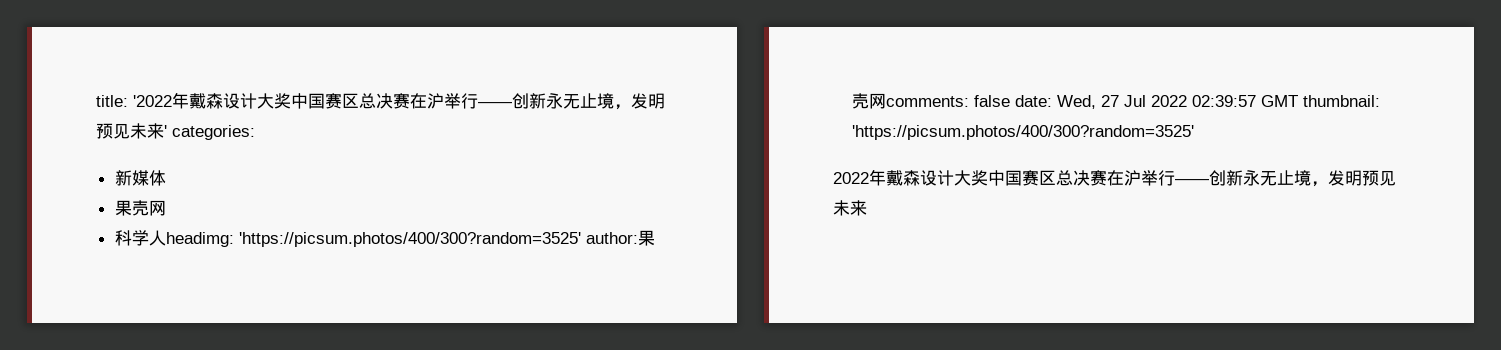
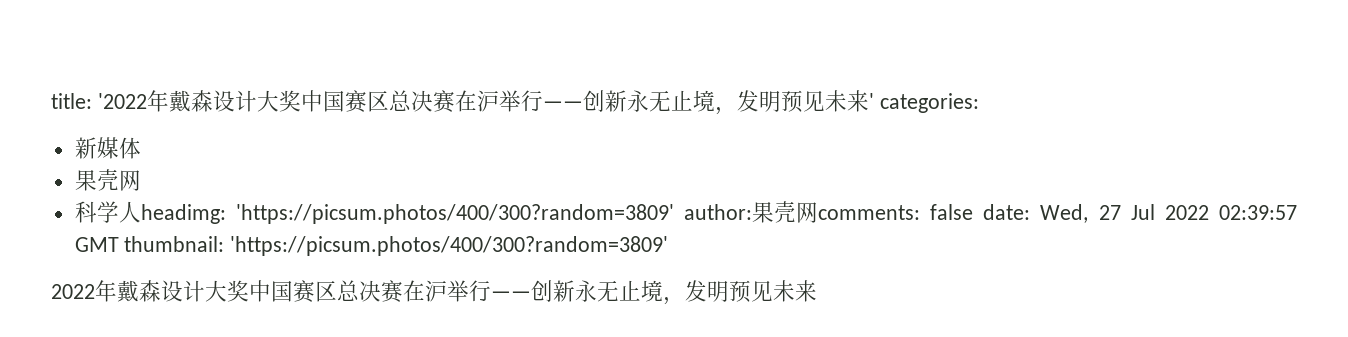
[238,232,581,247] 'https://picsum.photos/400/300?random=3525' -> [235,204,674,224] 'https://picsum.photos/400/300?random=3809'
[851,125,1194,140] 'https://picsum.photos/400/300?random=3525' -> [230,236,669,256] 'https://picsum.photos/400/300?random=3809'

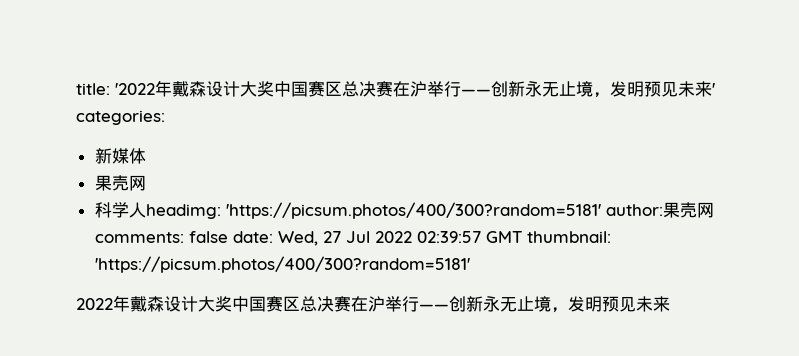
[235,204,674,224] 'https://picsum.photos/400/300?random=3809' -> [225,202,601,219] 'https://picsum.photos/400/300?random=5181'
[230,236,669,256] 'https://picsum.photos/400/300?random=3809' -> [94,256,470,273] 'https://picsum.photos/400/300?random=5181'

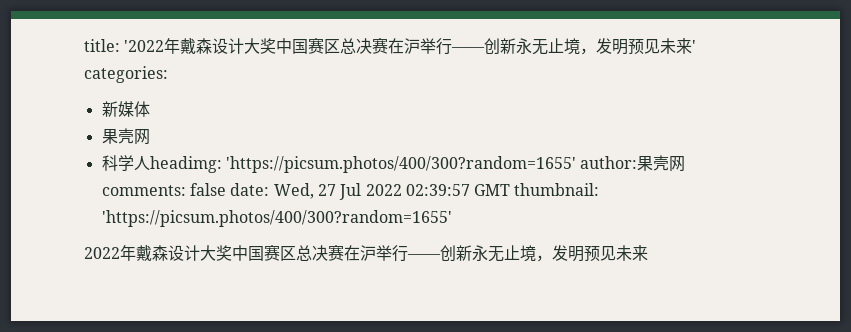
[225,202,601,219] 'https://picsum.photos/400/300?random=5181' -> [225,156,576,173] 'https://picsum.photos/400/300?random=1655'
[94,256,470,273] 'https://picsum.photos/400/300?random=5181' -> [101,210,452,227] 'https://picsum.photos/400/300?random=1655'

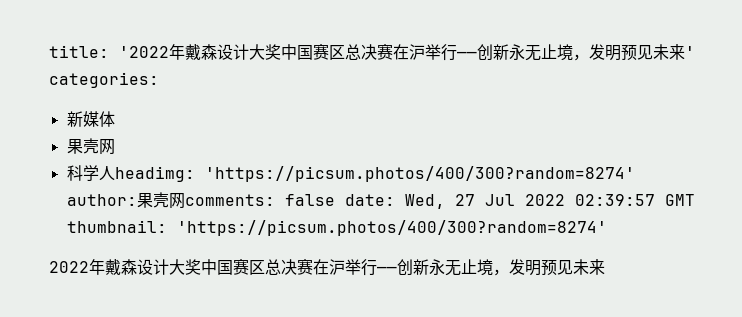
[225,156,576,173] 'https://picsum.photos/400/300?random=1655' -> [204,166,635,182] 'https://picsum.photos/400/300?random=8274'
[101,210,452,227] 'https://picsum.photos/400/300?random=1655' -> [176,220,607,236] 'https://picsum.photos/400/300?random=8274'

